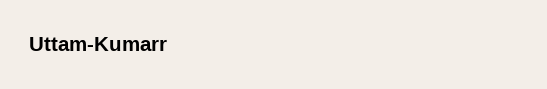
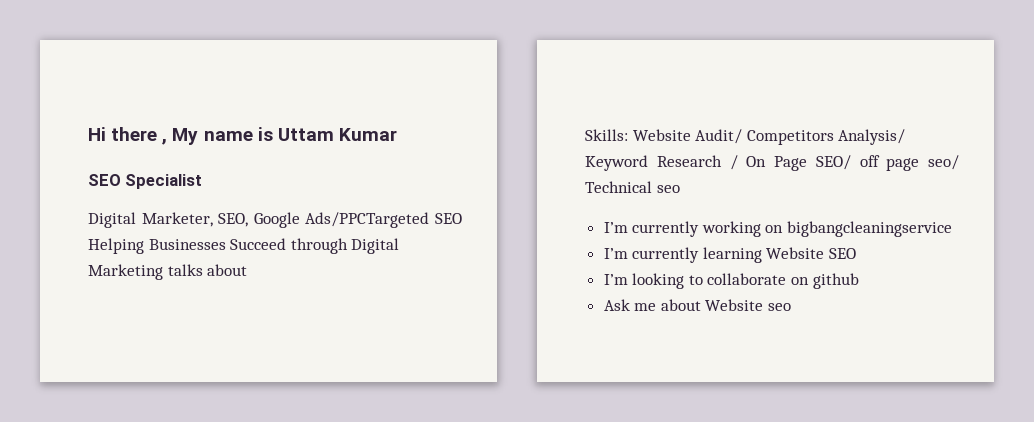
[29,37,167,51] Uttam-Kumarr -> [88,127,397,145] [88,174,203,189] [88,212,462,228] [88,238,400,254] [88,264,248,280] [585,129,906,145] [585,155,959,171] [585,181,680,193] [603,221,953,237] [603,247,857,263] [603,273,859,289] [603,299,792,311] Hi there , My name is Uttam Kumar // SEO Specialist // Digital Marketer, SEO, Google Ads/PPCTargeted SEO Helping Businesses Succeed through Digital Marketing talks about // Skills: Website Audit/ Competitors Analysis/ Keyword Research / On Page SEO/ off page seo/ Technical seo // I’m currently working on bigbangcleaningservice // I’m currently learning Website SEO // I’m looking to collaborate on github // Ask me about Website seo

